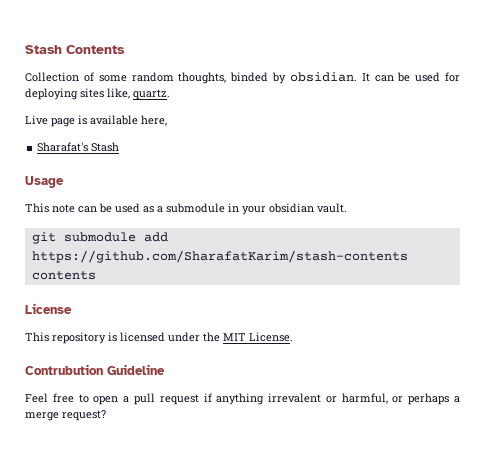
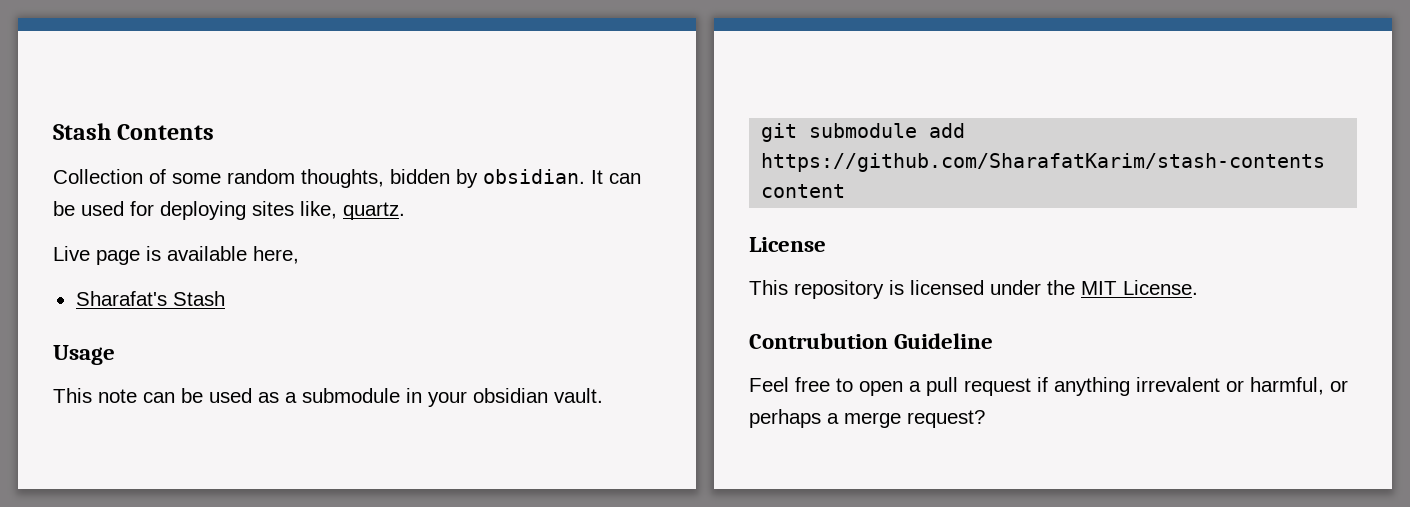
[230,72,269,82] binded -> [390,169,450,184] bidden
[31,271,96,280] contents -> [761,184,846,198] content

